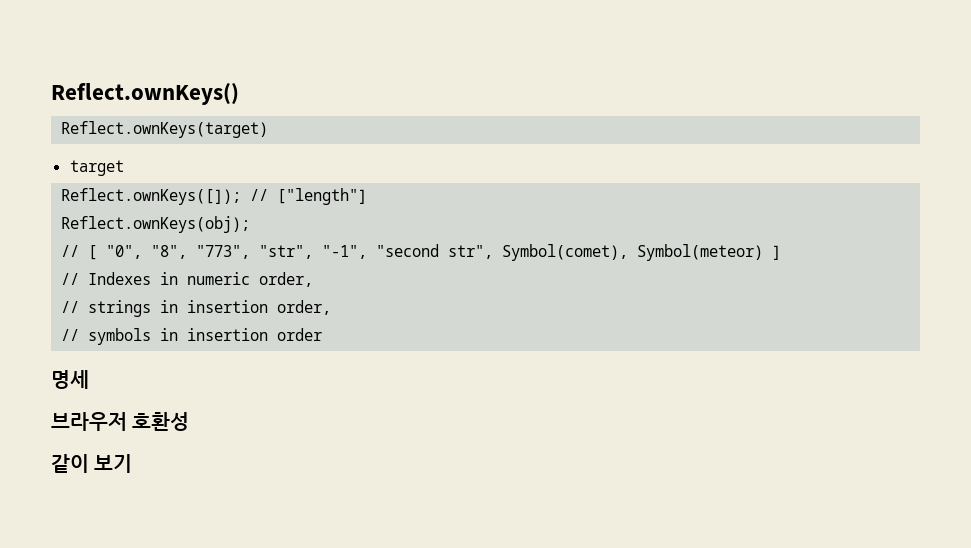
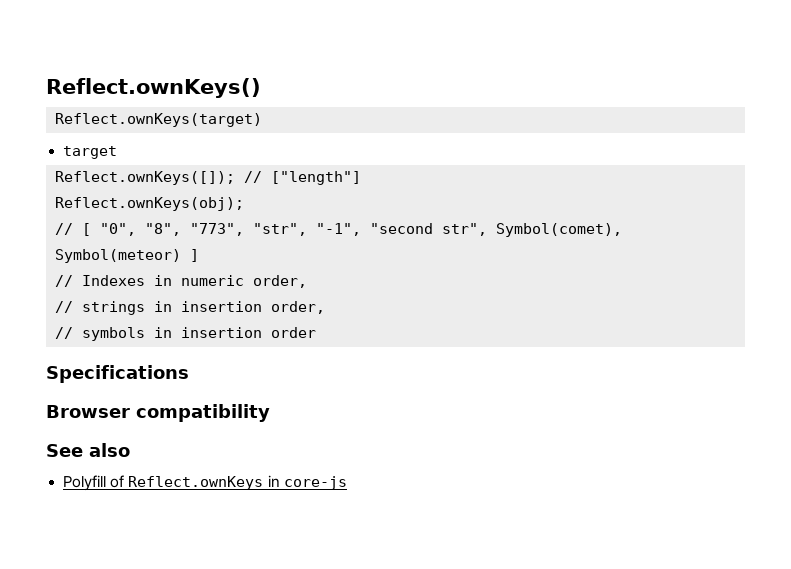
[51,370,89,389] [51,412,190,431] [51,454,133,473] 명세 // 브라우저 호환성 // 같이 보기 -> [46,365,189,383] [46,404,270,422] [46,443,130,457] [63,475,347,491] Specifications // Browser compatibility // See also // Polyfill of Reflect.ownKeys in core-js

